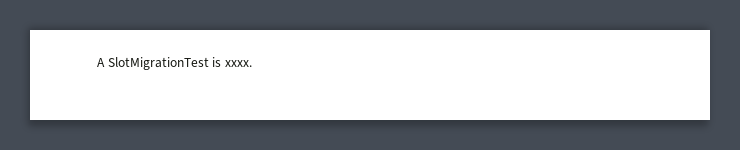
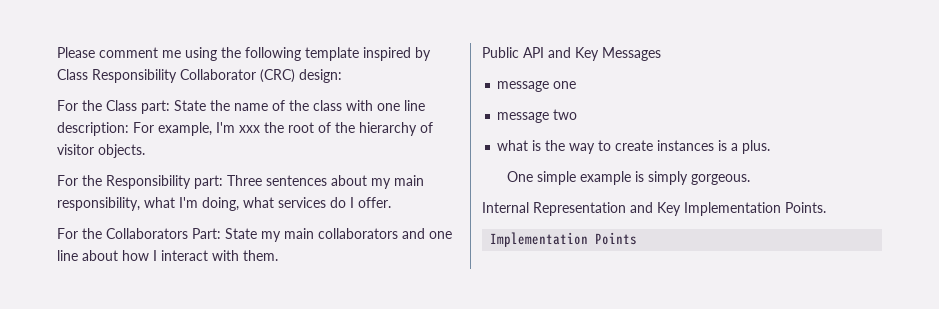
[97,57,252,70] A SlotMigrationTest is xxxx. -> [57,47,431,61] [57,69,342,83] [57,100,425,114] [57,122,433,136] [57,144,145,158] [57,175,424,189] [57,197,391,211] [57,228,452,242] [57,250,278,261] [482,47,661,61] [497,81,577,92] [497,109,578,123] [497,140,771,154] [506,171,750,185] [482,202,826,216] [490,232,638,247] Please comment me using the following template inspired by Class Responsibility Collaborator (CRC) design: // For the Class part: State the name of the class with one line description: For example, I'm xxx the root of the hierarchy of visitor objects. // For the Responsibility part: Three sentences about my main responsibility, what I'm doing, what services do I offer. // For the Collaborators Part: State my main collaborators and one line about how I interact with them. // Public API and Key Messages // message one // message two // what is the way to create instances is a plus. // One simple example is simply gorgeous. // Internal Representation and Key Implementation Points. // Implementation Points

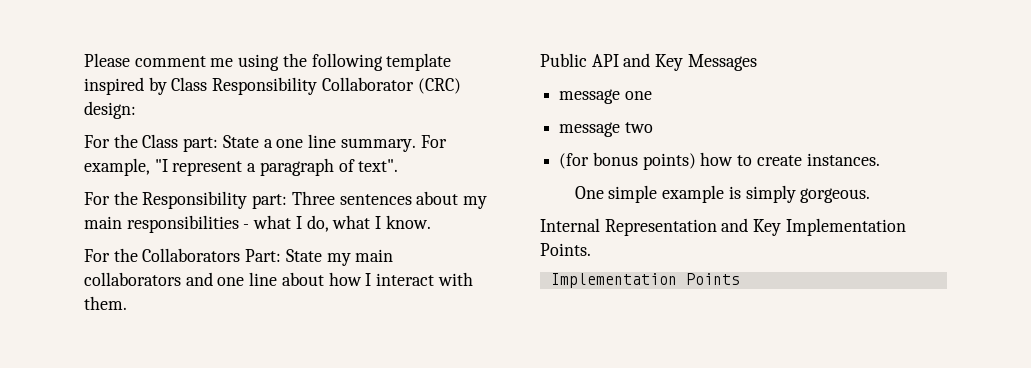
[210,100,425,111] [57,122,129,136] the name of the class with one line description: -> [263,134,416,152] a one line summary.
[216,122,433,136] [57,144,145,158] I'm xxx the root of the hierarchy of visitor objects. -> [154,158,399,176] "I represent a paragraph of text".
[57,197,391,211] responsibility, what I'm doing, what services do I offer. -> [126,215,431,233] responsibilities - what I do, what I know.
[497,140,771,154] what is the way to create instances is a plus. -> [559,152,880,170] (for bonus points) how to create instances.

